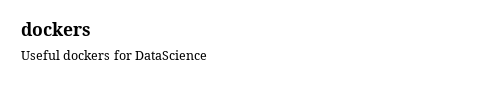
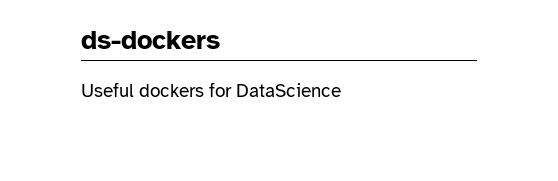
[21,22,91,36] dockers -> [81,31,220,49] ds-dockers

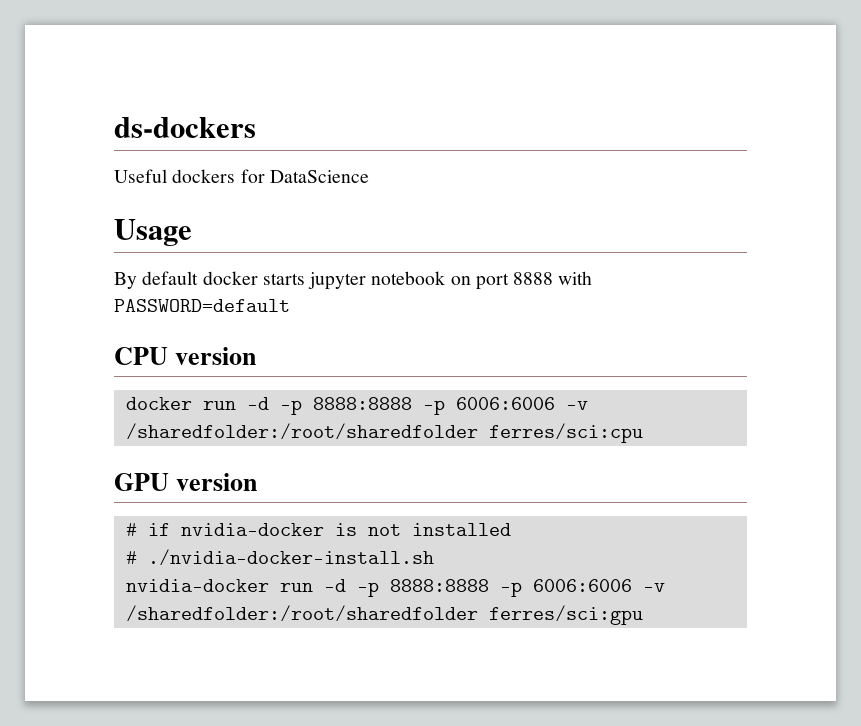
(342, 90) none -> [114,219,192,246] [114,271,593,290] [114,299,290,312] [114,347,257,365] [125,397,588,415] [125,423,643,443] [114,473,258,491] [125,523,511,536] [125,549,434,566] [125,579,665,597] [125,605,643,625] // Usage // By default docker starts jupyter notebook on port 8888 with PASSWORD=default // CPU version // docker run -d -p 8888:8888 -p 6006:6006 -v /sharedfolder:/root/sharedfolder ferres/sci:cpu // GPU version // # if nvidia-docker is not installed // # ./nvidia-docker-install.sh // nvidia-docker run -d -p 8888:8888 -p 6006:6006 -v /sharedfolder:/root/sharedfolder ferres/sci:gpu

